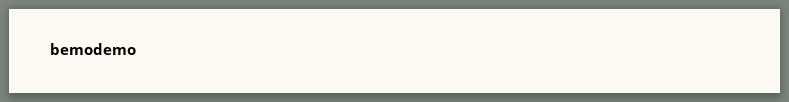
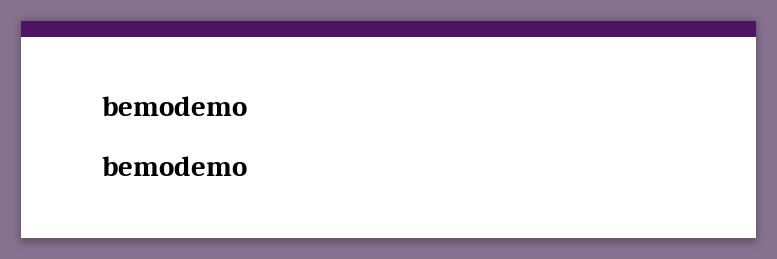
[50,43,136,55] bemodemo -> [102,96,247,116] [102,156,247,176] bemodemo // bemodemo

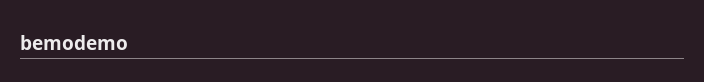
[102,96,247,116] [102,156,247,176] bemodemo // bemodemo -> [20,35,128,50] bemodemo

